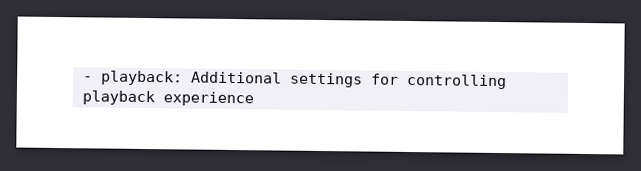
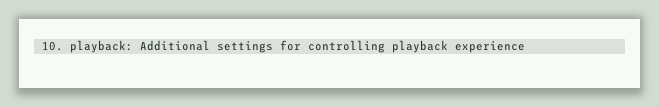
[82,76,93,82] - -> [41,41,63,51] 10.

